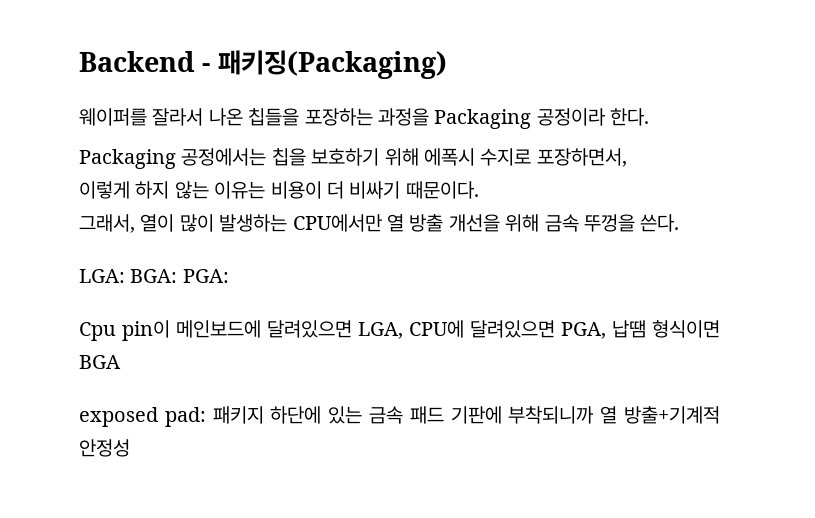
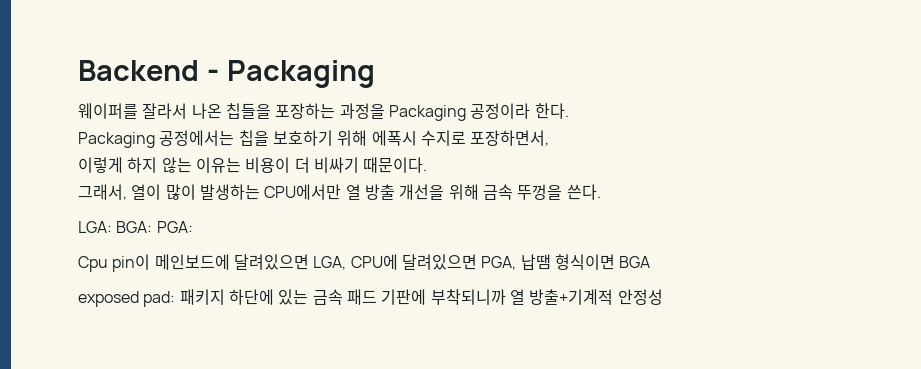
[217,50,447,79] 패키징(Packaging) -> [226,60,375,88] Packaging

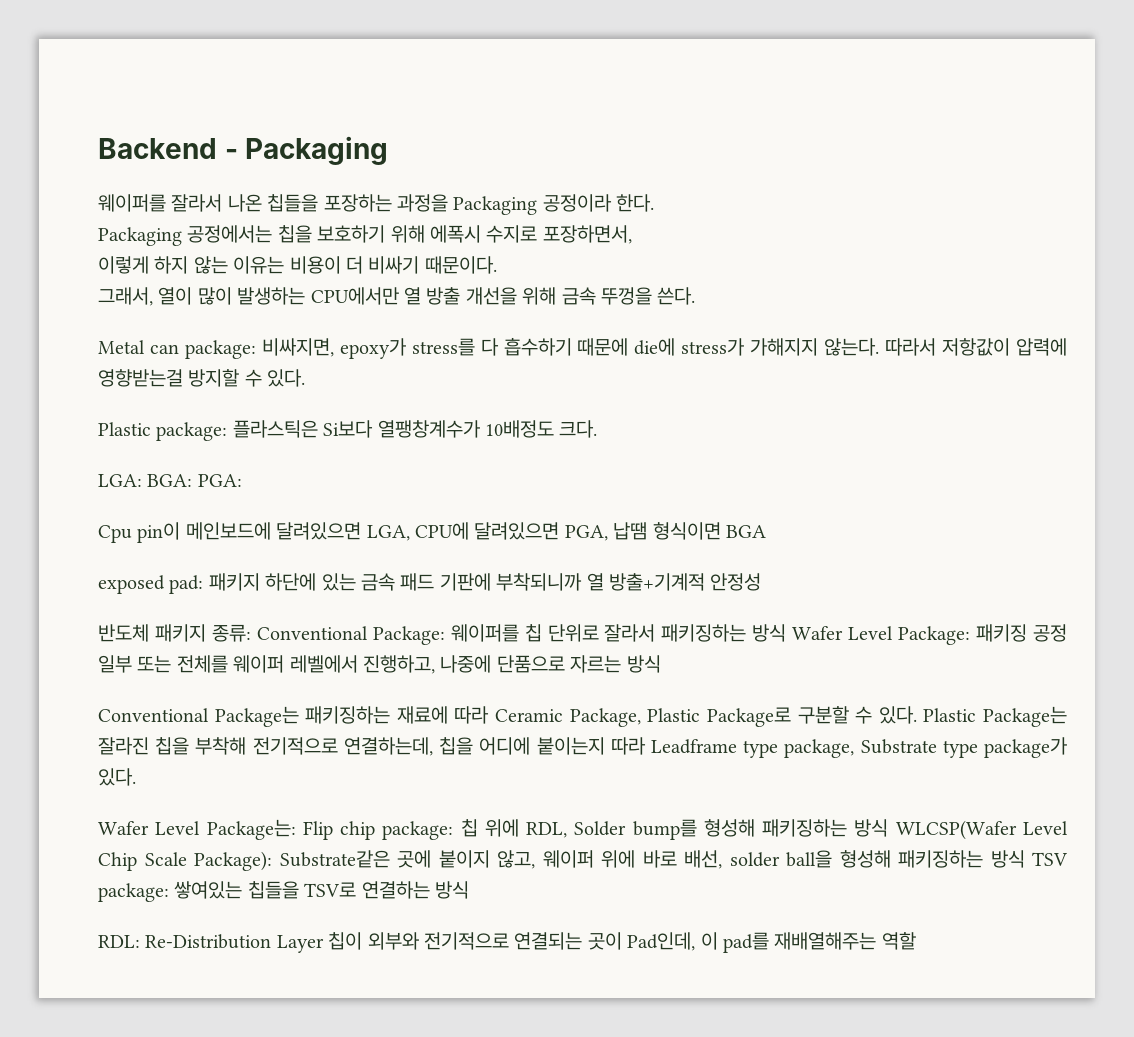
(601, 192) none -> [98,337,1067,359] [98,369,306,387] [98,420,598,441] // Metal can package: 비싸지면, epoxy가 stress를 다 흡수하기 때문에 die에 stress가 가해지지 않는다. 따라서 저항값이 압력에 영향받는걸 방지할 수 있다. // Plastic package: 플라스틱은 Si보다 열팽창계수가 10배정도 크다.
(663, 297) none -> [98,624,1067,645] [98,655,661,674] [98,706,1067,727] [98,737,1067,758] [98,768,136,786] [98,819,1068,840] [98,850,1068,871] [98,881,469,902] [98,932,916,953] // 반도체 패키지 종류: Conventional Package: 웨이퍼를 칩 단위로 잘라서 패키징하는 방식 Wafer Level Package: 패키징 공정 일부 또는 전체를 웨이퍼 레벨에서 진행하고, 나중에 단품으로 자르는 방식 // Conventional Package는 패키징하는 재료에 따라 Ceramic Package, Plastic Package로 구분할 수 있다. Plastic Package는 잘라진 칩을 부착해 전기적으로 연결하는데, 칩을 어디에 붙이는지 따라 Leadframe type package, Substrate type package가 있다. // Wafer Level Package는: Flip chip package: 칩 위에 RDL, Solder bump를 형성해 패키징하는 방식 WLCSP(Wafer Level Chip Scale Package): Substrate같은 곳에 붙이지 않고, 웨이퍼 위에 바로 배선, solder ball을 형성해 패키징하는 방식 TSV package: 쌓여있는 칩들을 TSV로 연결하는 방식 // RDL: Re-Distribution Layer 칩이 외부와 전기적으로 연결되는 곳이 Pad인데, 이 pad를 재배열해주는 역할

